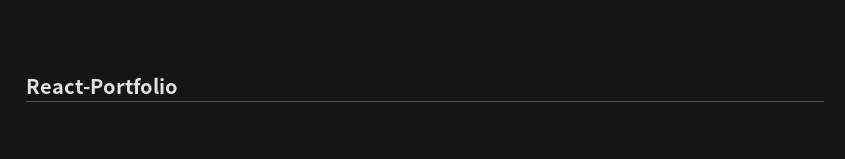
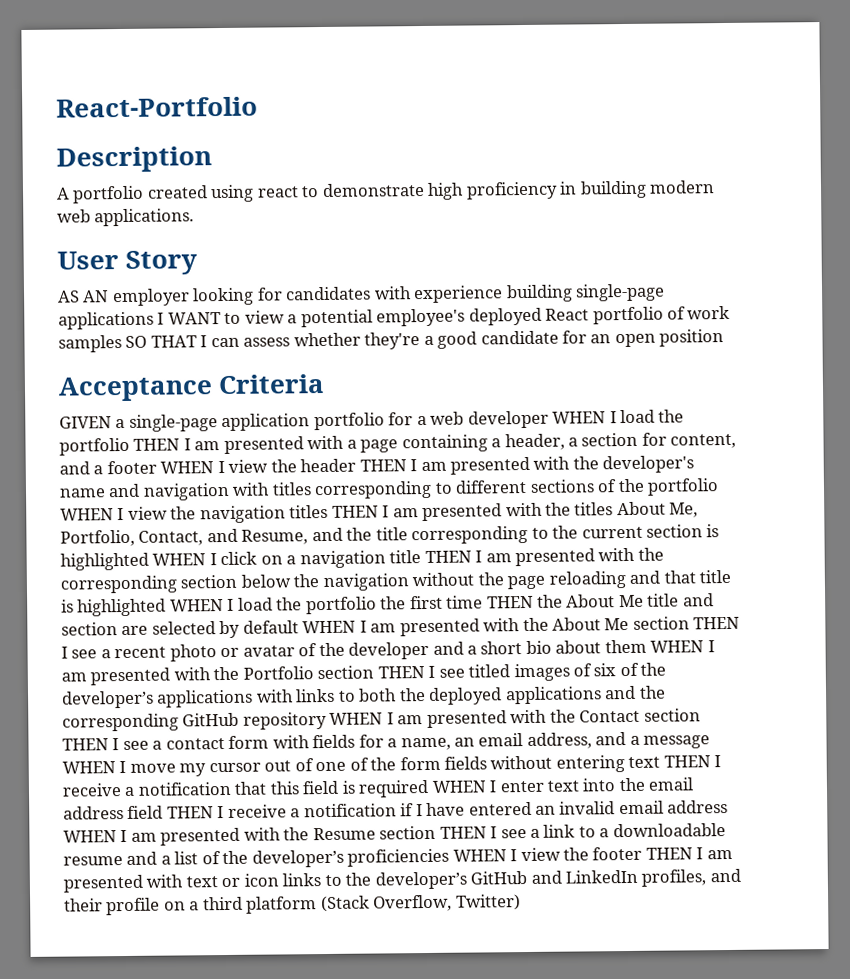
(178, 85) none -> [56,146,212,173] [56,180,716,204] [57,208,195,227] [57,250,199,275] [58,283,666,307] [58,305,731,330] [58,329,725,353] [58,373,326,402] [59,409,685,432] [59,432,737,456] [59,455,695,475] [59,478,720,501] [60,501,699,524] [60,524,720,547] [60,547,664,571] [60,569,732,594] [61,593,714,617] [61,616,741,639] [61,639,715,662] [61,662,667,686] [61,685,666,709] [62,708,701,732] [62,732,711,751] [62,755,722,777] [62,777,695,798] [63,800,729,820] [63,823,726,846] [63,846,733,868] [63,868,741,893] [64,894,521,916] // Description // A portfolio created using react to demonstrate high proficiency in building modern web applications. // User Story // AS AN employer looking for candidates with experience building single-page applications I WANT to view a potential employee's deployed React portfolio of work samples SO THAT I can assess whether they're a good candidate for an open position // Acceptance Criteria // GIVEN a single-page application portfolio for a web developer WHEN I load the portfolio THEN I am presented with a page containing a header, a section for content, and a footer WHEN I view the header THEN I am presented with the developer's name and navigation with titles corresponding to different sections of the portfolio WHEN I view the navigation titles THEN I am presented with the titles About Me, Portfolio, Contact, and Resume, and the title corresponding to the current section is highlighted WHEN I click on a navigation title THEN I am presented with the corresponding section below the navigation without the page reloading and that title is highlighted WHEN I load the portfolio the first time THEN the About Me title and section are selected by default WHEN I am presented with the About Me section THEN I see a recent photo or avatar of the developer and a short bio about them WHEN I am presented with the Portfolio section THEN I see titled images of six of the developer’s applications with links to both the deployed applications and the corresponding GitHub repository WHEN I am presented with the Contact section THEN I see a contact form with fields for a name, an email address, and a message WHEN I move my cursor out of one of the form fields without entering text THEN I receive a notification that this field is required WHEN I enter text into the email address field THEN I receive a notification if I have entered an invalid email address WHEN I am presented with the Resume section THEN I see a link to a downloadable resume and a list of the developer’s proficiencies WHEN I view the footer THEN I am presented with text or icon links to the developer’s GitHub and LinkedIn profiles, and their profile on a third platform (Stack Overflow, Twitter)

